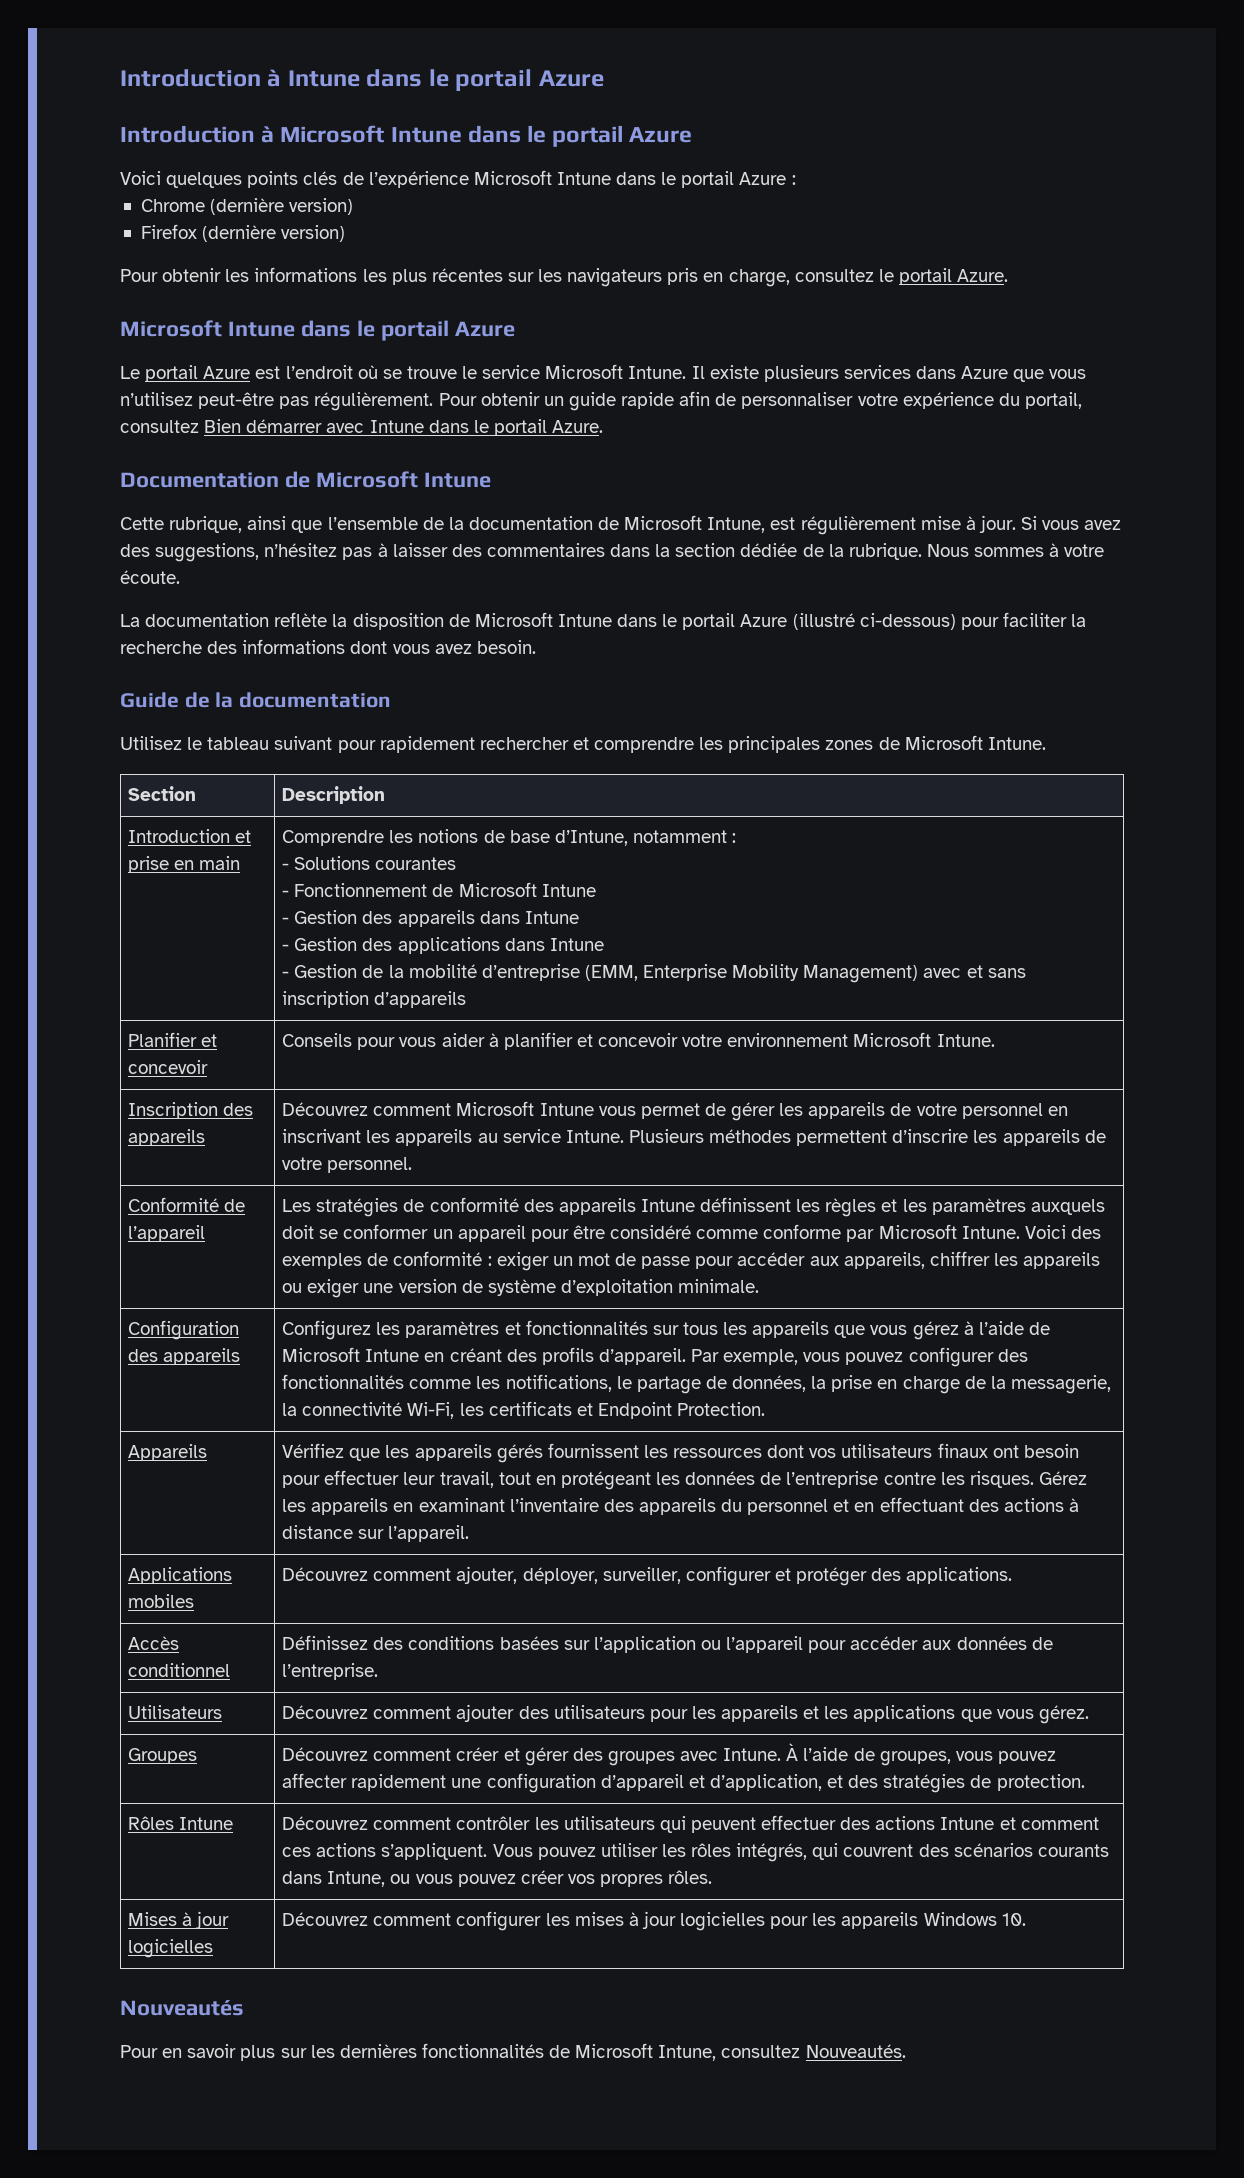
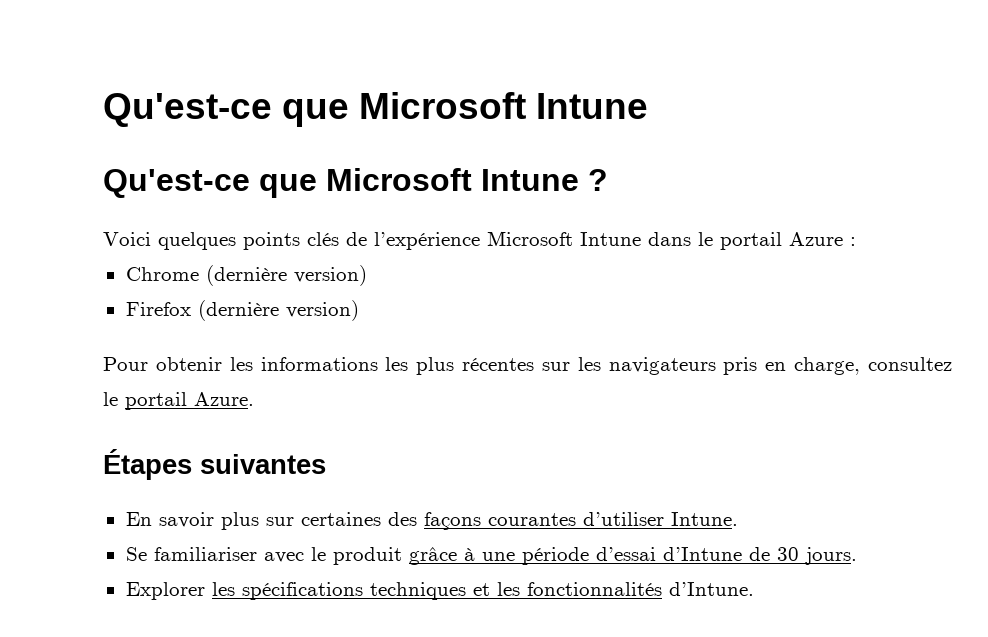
[120,69,604,91] [120,125,693,147] Introduction à Intune dans le portail Azure // Introduction à Microsoft Intune dans le portail Azure -> [103,92,648,127] [103,168,608,198] Qu'est-ce que Microsoft Intune // Qu'est-ce que Microsoft Intune ?
[120,320,515,341] [120,364,1087,382] [120,391,1082,411] [120,419,604,436] [120,471,491,488] [120,515,1122,535] [120,543,1105,562] [120,570,180,584] [120,612,1087,630] [120,639,536,654] [120,692,392,708] [120,735,1046,753] [128,786,197,801] [282,786,386,804] [128,829,252,843] [128,856,241,873] [282,829,737,846] [282,856,457,870] [282,882,596,897] [282,910,579,927] [282,937,604,954] [282,964,1026,983] [282,991,467,1008] [128,1032,218,1047] [128,1060,209,1074] [282,1032,995,1050] [128,1102,254,1119] [128,1129,206,1146] [282,1101,1068,1121] [282,1129,1106,1146] [282,1157,413,1173] [128,1197,246,1212] [128,1225,206,1242] [282,1197,1105,1217] [282,1224,1101,1242] [282,1251,1101,1271] [282,1279,760,1298] [128,1320,240,1340] [128,1348,241,1365] [282,1320,1050,1340] [282,1347,1028,1367] [282,1374,1111,1394] [282,1401,766,1419] [128,1444,208,1461] [282,1443,1079,1463] [282,1470,1087,1490] [282,1497,1079,1515] [282,1525,470,1542] [128,1567,233,1584] [128,1594,195,1608] [282,1566,1013,1586] [128,1636,180,1650] [128,1663,231,1677] [282,1635,1053,1653] [282,1663,379,1680] [128,1705,223,1719] [282,1704,1089,1724] [128,1748,198,1764] [282,1743,1056,1766] [282,1773,1085,1793] [128,1816,234,1830] [282,1815,1099,1833] [282,1843,1109,1862] [282,1870,713,1887] [128,1911,230,1929] [128,1939,214,1958] [282,1911,1026,1931] [120,2000,244,2016] [120,2043,906,2061] Microsoft Intune dans le portail Azure // Le portail Azure est l’endroit où se trouve le service Microsoft Intune. Il existe plusieurs services dans Azure que vous n’utilisez peut-être pas régulièrement. Pour obtenir un guide rapide afin de personnaliser votre expérience du portail, consultez Bien démarrer avec Intune dans le portail Azure. // Documentation de Microsoft Intune // Cette rubrique, ainsi que l’ensemble de la documentation de Microsoft Intune, est régulièrement mise à jour. Si vous avez des suggestions, n’hésitez pas à laisser des commentaires dans la section dédiée de la rubrique. Nous sommes à votre écoute. // La documentation reflète la disposition de Microsoft Intune dans le portail Azure (illustré ci-dessous) pour faciliter la recherche des informations dont vous avez besoin. // Guide de la documentation // Utilisez le tableau suivant pour rapidement rechercher et comprendre les principales zones de Microsoft Intune. // Section | Description // Introduction et prise en main | Comprendre les notions de base d’Intune, notamment : // - Solutions courantes // - Fonctionnement de Microsoft Intune // - Gestion des appareils dans Intune // - Gestion des applications dans Intune // - Gestion de la mobilité d’entreprise (EMM, Enterprise Mobility Management) avec et sans inscription d’appareils // Planifier et concevoir | Conseils pour vous aider à planifier et concevoir votre environnement Microsoft Intune. // Inscription des appareils | Découvrez comment Microsoft Intune vous permet de gérer les appareils de votre personnel en inscrivant les appareils au service Intune. Plusieurs méthodes permettent d’inscrire les appareils de votre personnel. // Conformité de l’appareil | Les stratégies de conformité des appareils Intune définissent les règles et les paramètres auxquels doit se conformer un appareil pour être considéré comme conforme par Microsoft Intune. Voici des exemples de conformité : exiger un mot de passe pour accéder aux appareils, chiffrer les appareils ou exiger une version de système d’exploitation minimale. // Configuration des appareils | Configurez les paramètres et fonctionnalités sur tous les appareils que vous gérez à l’aide de Microsoft Intune en créant des profils d’appareil. Par exemple, vous pouvez configurer des fonctionnalités comme les notifications, le partage de données, la prise en charge de la messagerie, la connectivité Wi-Fi, les certificats et Endpoint Protection. // Appareils | Vérifiez que les appareils gérés fournissent les ressources dont vos utilisateurs finaux ont besoin pour effectuer leur travail, tout en protégeant les données de l’entreprise contre les risques. Gérez les appareils en examinant l’inventaire des appareils du personnel et en effectuant des actions à distance sur l’appareil. // Applications mobiles | Découvrez comment ajouter, déployer, surveiller, configurer et protéger des applications. // Accès conditionnel | Définissez des conditions basées sur l’application ou l’appareil pour accéder aux données de l’entreprise. // Utilisateurs | Découvrez comment ajouter des utilisateurs pour les appareils et les applications que vous gérez. // Groupes | Découvrez comment créer et gérer des groupes avec Intune. À l’aide de groupes, vous pouvez affecter rapidement une configuration d’appareil et d’application, et des stratégies de protection. // Rôles Intune | Découvrez comment contrôler les utilisateurs qui peuvent effectuer des actions Intune et comment ces actions s’appliquent. Vous pouvez utiliser les rôles intégrés, qui couvrent des scénarios courants dans Intune, ou vous pouvez créer vos propres rôles. // Mises à jour logicielles | Découvrez comment configurer les mises à jour logicielles pour les appareils Windows 10. // Nouveautés // Pour en savoir plus sur les dernières fonctionnalités de Microsoft Intune, consultez Nouveautés. -> [103,449,326,480] [125,512,738,530] [125,547,857,565] [125,582,754,600] Étapes suivantes // En savoir plus sur certaines des façons courantes d’utiliser Intune. // Se familiariser avec le produit grâce à une période d’essai d’Intune de 30 jours. // Explorer les spécifications techniques et les fonctionnalités d’Intune.

